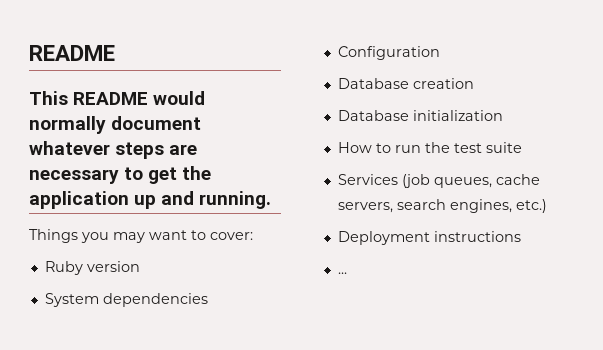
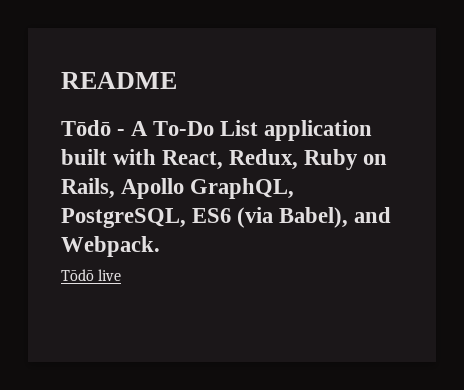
[29,91,206,105] [29,116,202,134] [29,141,198,159] [29,166,212,184] [29,191,272,209] [29,229,253,243] [44,261,140,275] [44,293,208,307] [337,46,440,60] [337,78,474,89] [337,110,503,121] [337,142,522,153] [337,174,540,188] [337,199,547,213] [337,231,521,245] [337,272,347,274] This README would normally document whatever steps are necessary to get the application up and running. // Things you may want to cover: // Ruby version // System dependencies // Configuration // Database creation // Database initialization // How to run the test suite // Services (job queues, cache servers, search engines, etc.) // Deployment instructions // ... -> [61,120,373,141] [61,149,388,170] [61,178,295,199] [61,207,392,228] [61,236,160,257] [61,269,122,281] Tōdō - A To-Do List application built with React, Redux, Ruby on Rails, Apollo GraphQL, PostgreSQL, ES6 (via Babel), and Webpack. // Tōdō live

